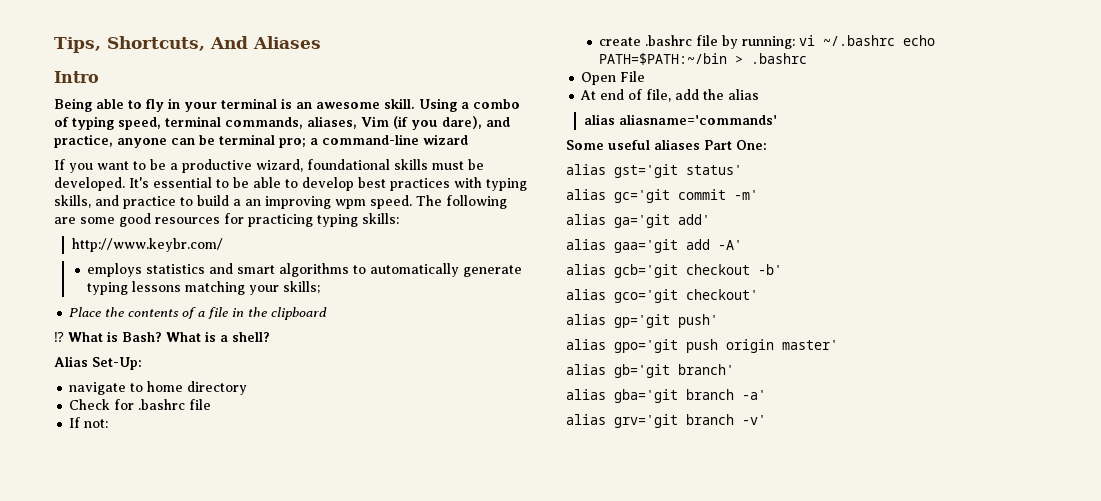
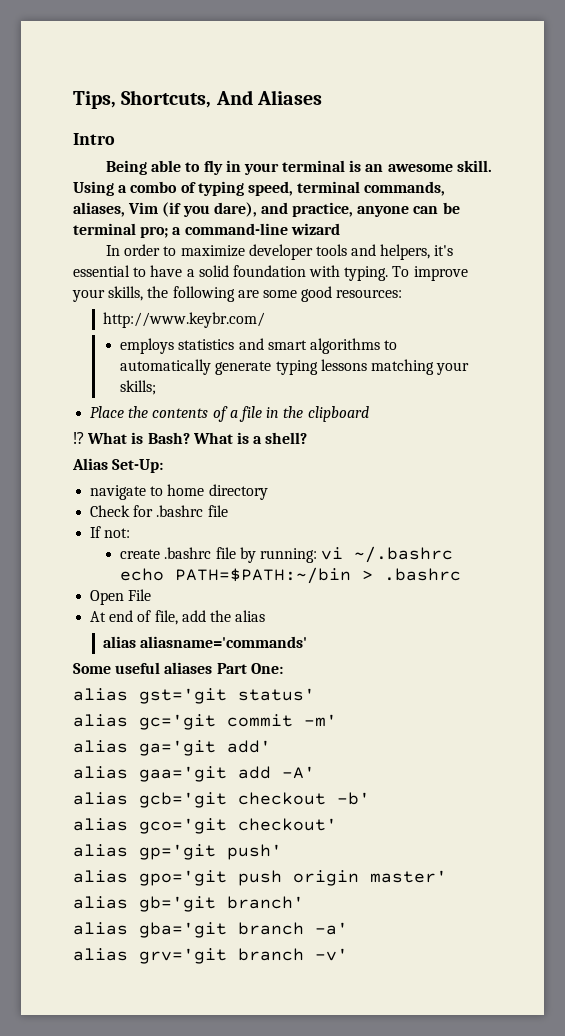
[54,159,484,173] [54,177,527,191] [54,195,507,209] [54,213,399,227] If you want to be a productive wizard, foundational skills must be developed. It's essential to be able to develop best practices with typing skills, and practice to build a an improving wpm speed. The following are some good resources for practicing typing skills: -> [105,244,454,260] [73,265,468,281] [72,286,403,302] In order to maximize developer tools and helpers, it's essential to have a solid foundation with typing. To improve your skills, the following are some good resources:

